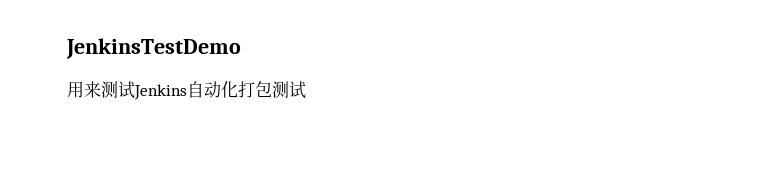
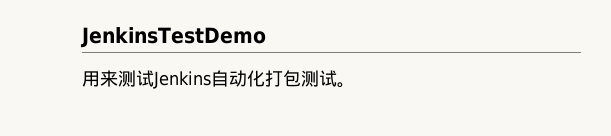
(306, 90) none -> [337,82,355,88] 。

